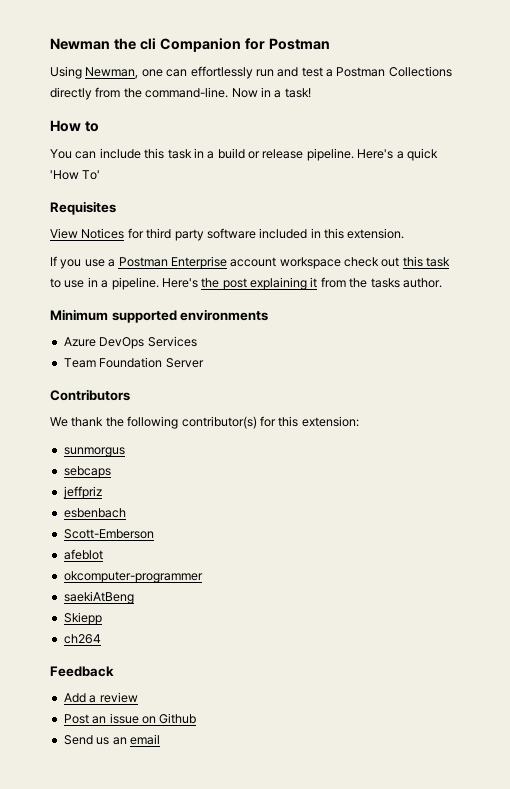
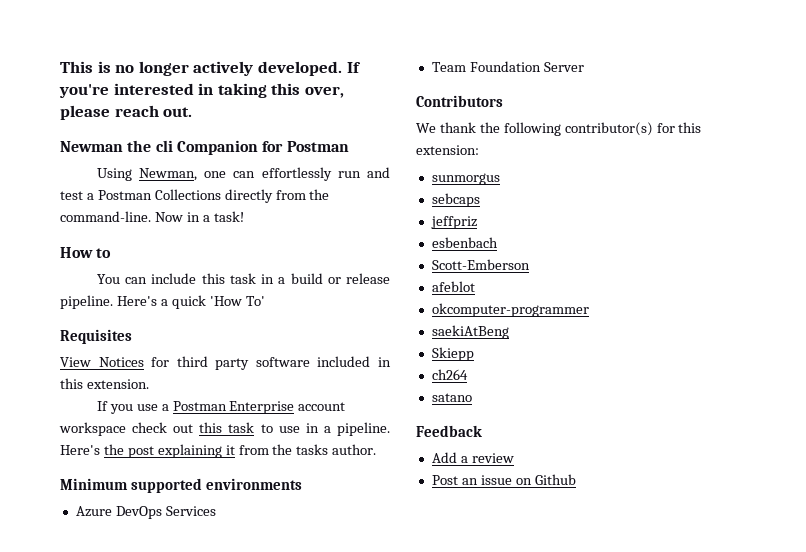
(50, 44) none -> [60,61,361,76] [59,83,344,98] [60,105,193,120] This is no longer actively developed. If you're interested in taking this over, please reach out. //
(101, 639) none -> [431,393,472,402] // satano
[63,734,160,745] // Send us an email -> (576, 479) none

